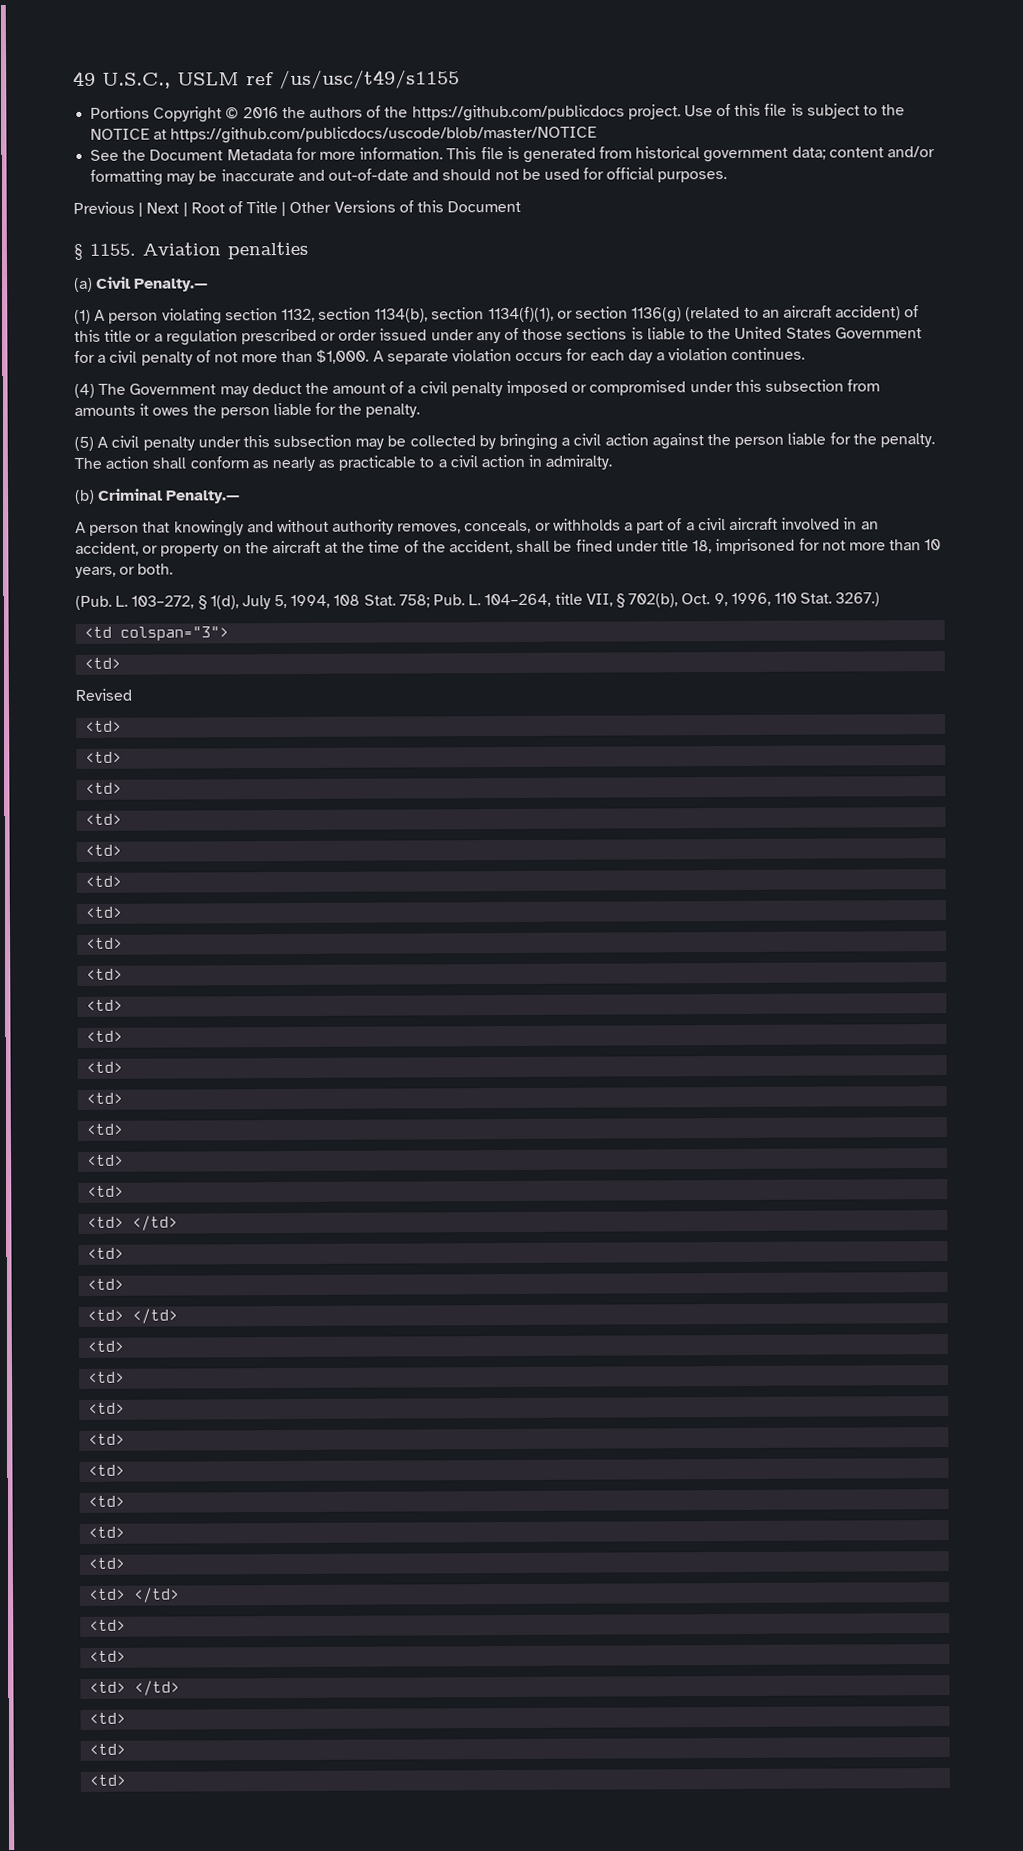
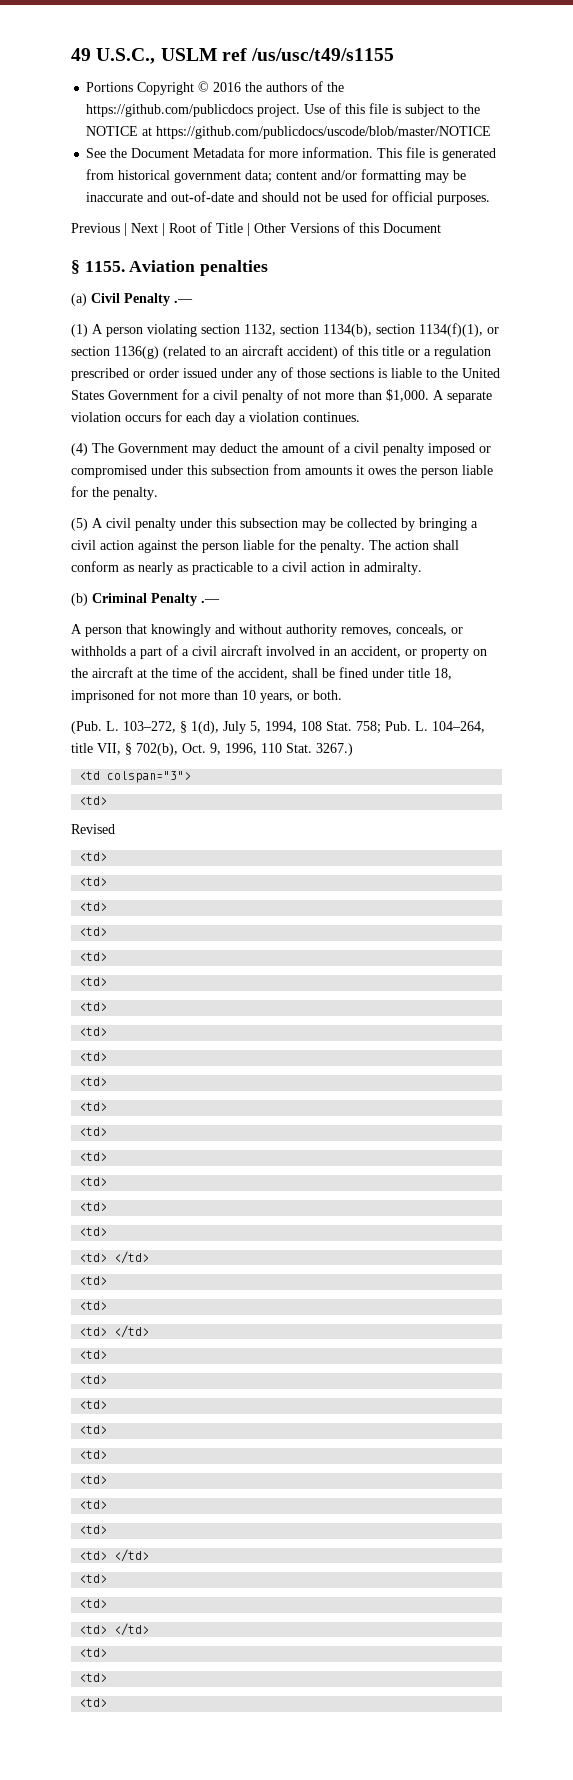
[134,278,209,292] Penalty.— -> [124,293,193,306] Penalty .—
[166,490,241,504] Penalty.— -> [151,593,220,606] Penalty .—

